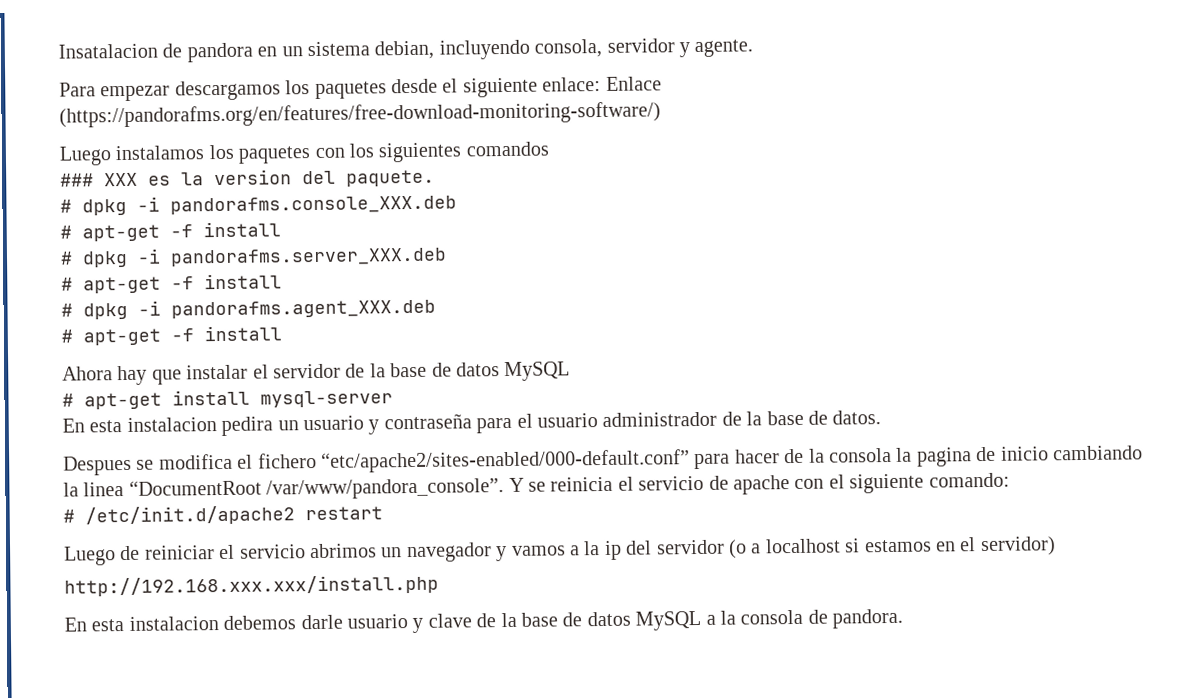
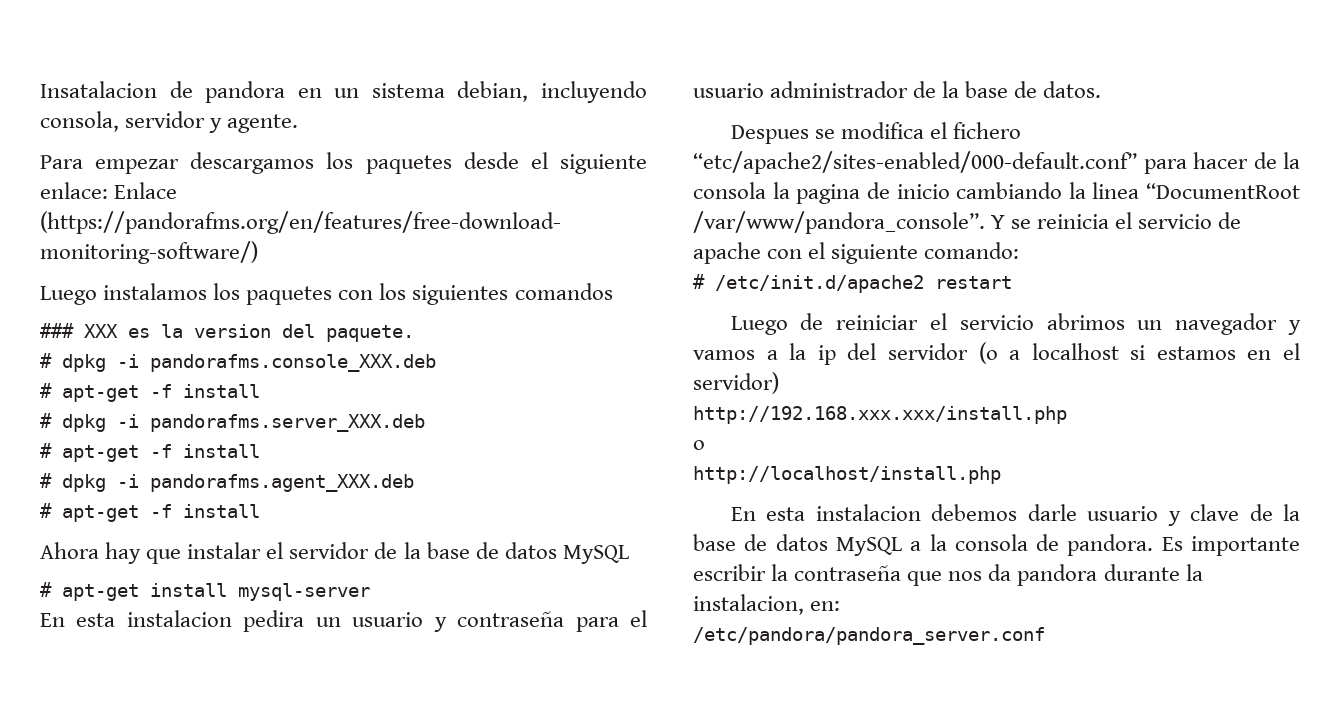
(439, 585) none -> [693,440,705,450] [693,466,1001,484] // o // http://localhost/install.php
(904, 618) none -> [1161,536,1300,556] [693,564,1203,586] [693,594,841,615] [693,627,1045,645] Es importante escribir la contraseña que nos da pandora durante la instalacion, en: // /etc/pandora/pandora_server.conf

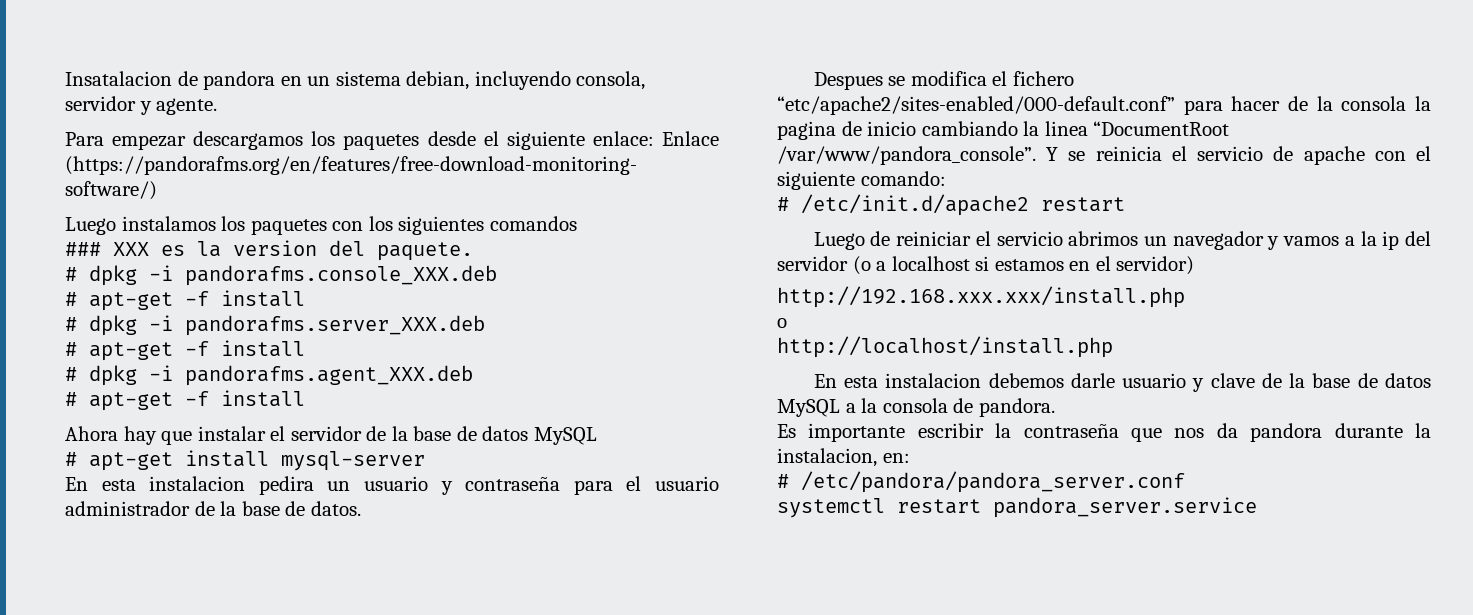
(1154, 545) none -> (1055, 407) //
(841, 606) none -> [777,474,789,488] #
(1045, 636) none -> [777,497,1257,518] // systemctl restart pandora_server.service

